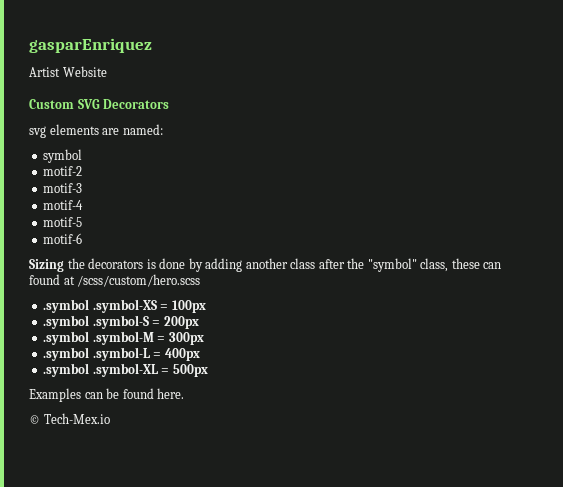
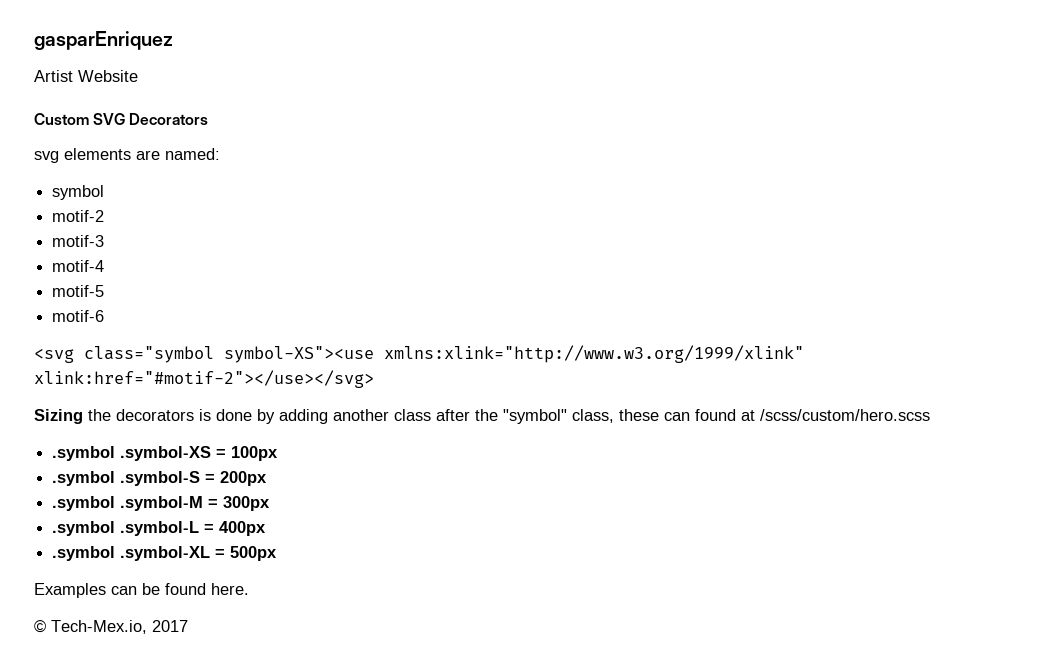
(83, 238) none -> [34,345,804,363] [34,370,374,388] // <svg class="symbol symbol-XS"><use xmlns:xlink="http://www.w3.org/1999/xlink" xlink:href="#motif-2"></use></svg>
[43,413,110,424] Tech-Mex.io -> [51,620,188,634] Tech-Mex.io, 2017

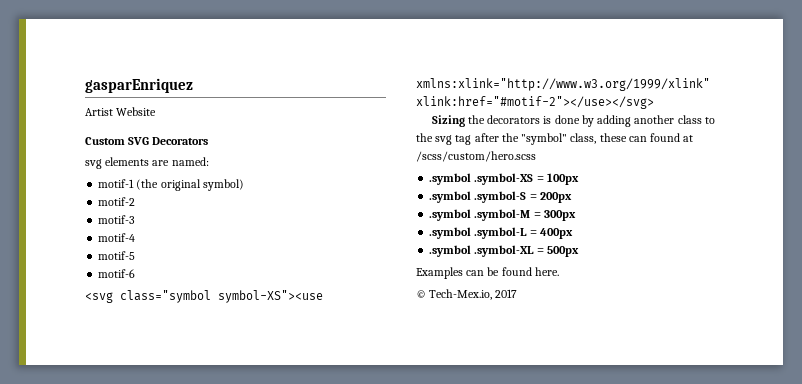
[52,185,105,200] symbol -> [98,179,244,191] motif-1 (the original symbol)
(431, 415) none -> [704,117,715,124] [416,133,472,145] to the svg tag

